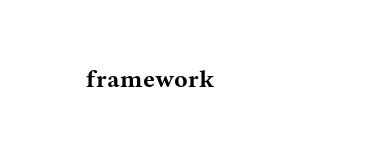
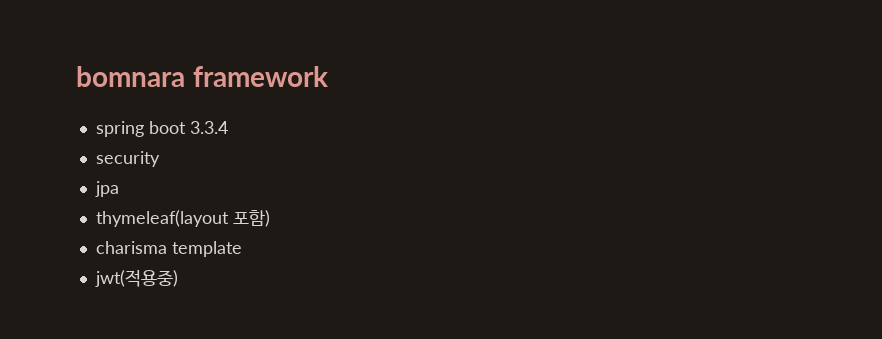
(86, 78) none -> [76,66,185,87] bomnara
(215, 78) none -> [95,121,228,137] [95,151,160,167] [94,181,119,197] [95,210,270,227] [95,241,242,257] [94,270,178,287] // spring boot 3.3.4 // security // jpa // thymeleaf(layout 포함) // charisma template // jwt(적용중)

